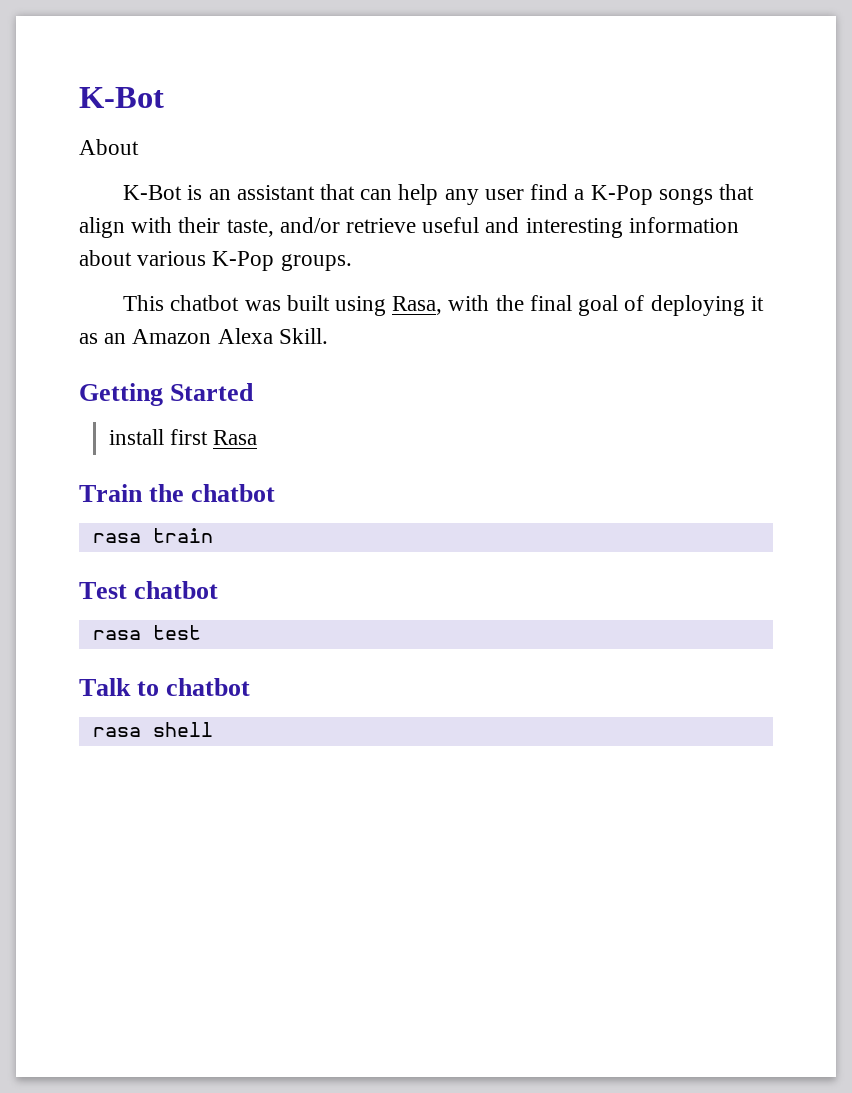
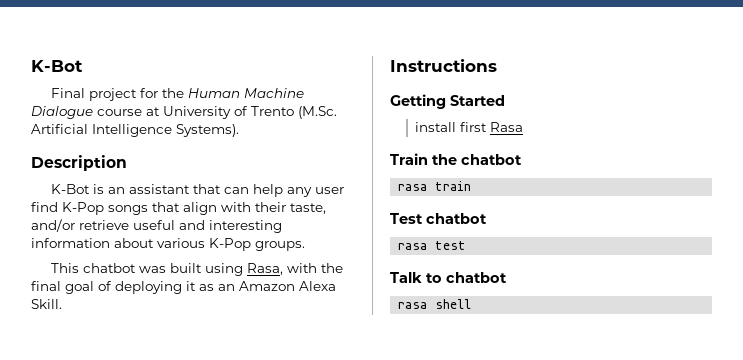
[79,139,139,155] About -> [50,88,304,101] [31,106,337,119] [31,124,239,137] [31,155,127,171] Final project for the Human Machine Dialogue course at University of Trento (M.Sc. Artificial Intelligence Systems). // Description
[574,189,585,200] a -> (58, 207) none
(328, 336) none -> [390,59,497,72] // Instructions

